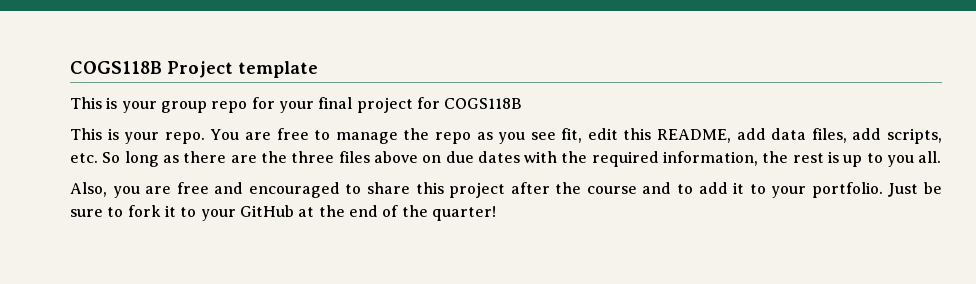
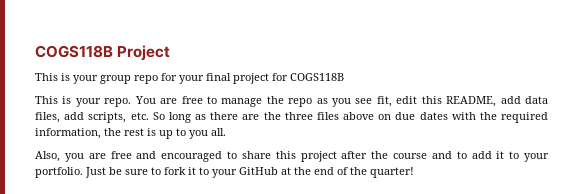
[238,61,318,78] template -> (171, 53) none

